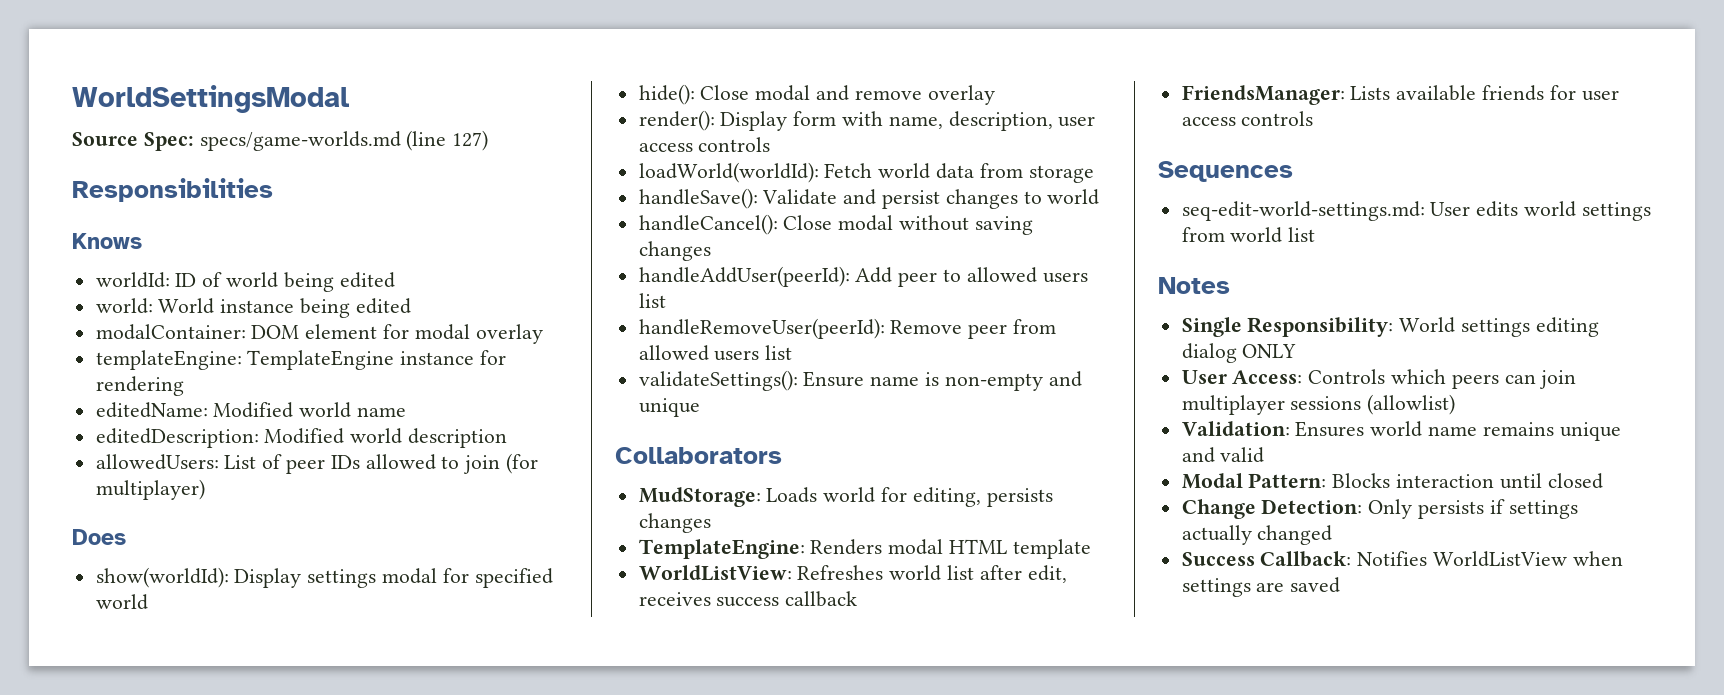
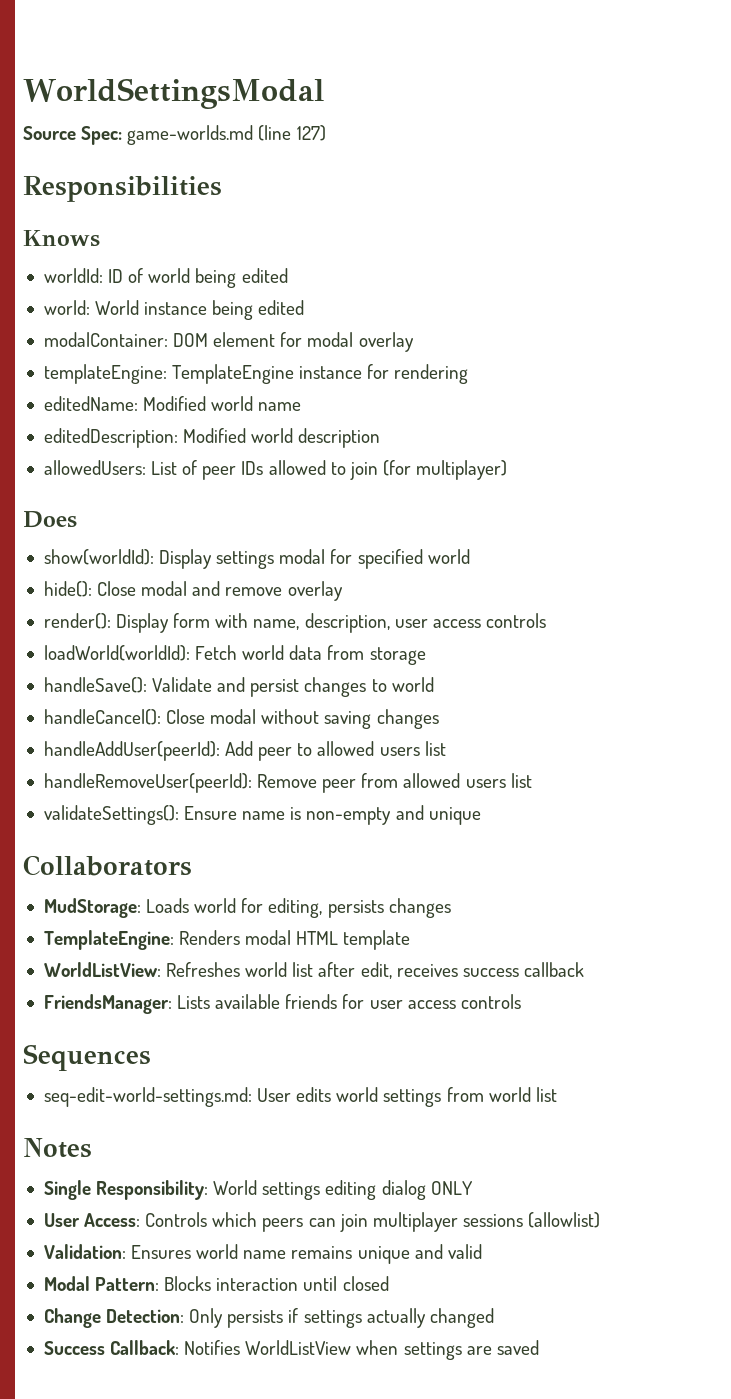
[199,131,401,151] specs/game-worlds.md -> [127,125,254,145] game-worlds.md

